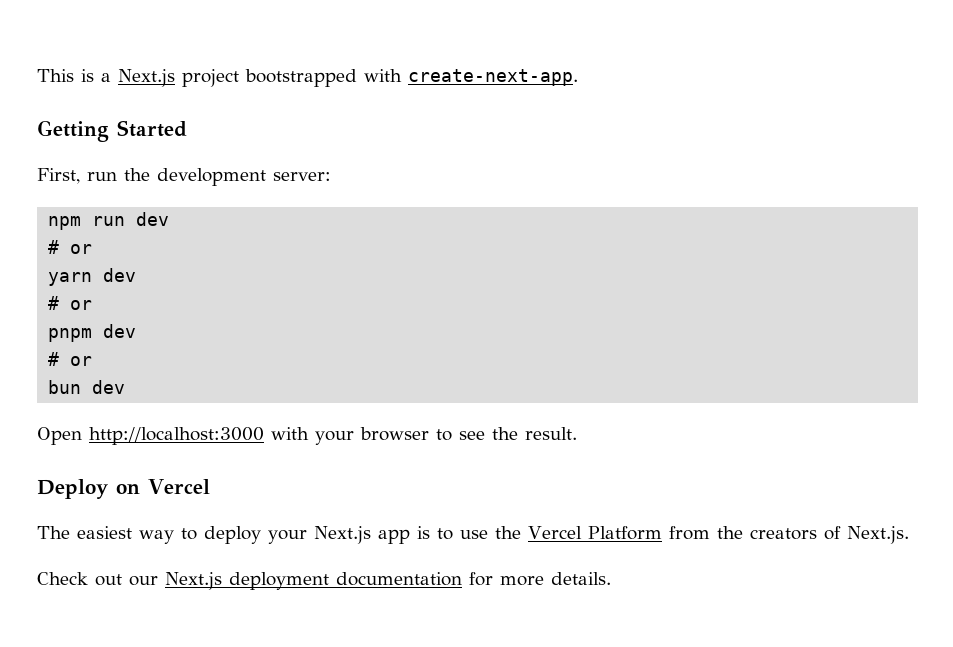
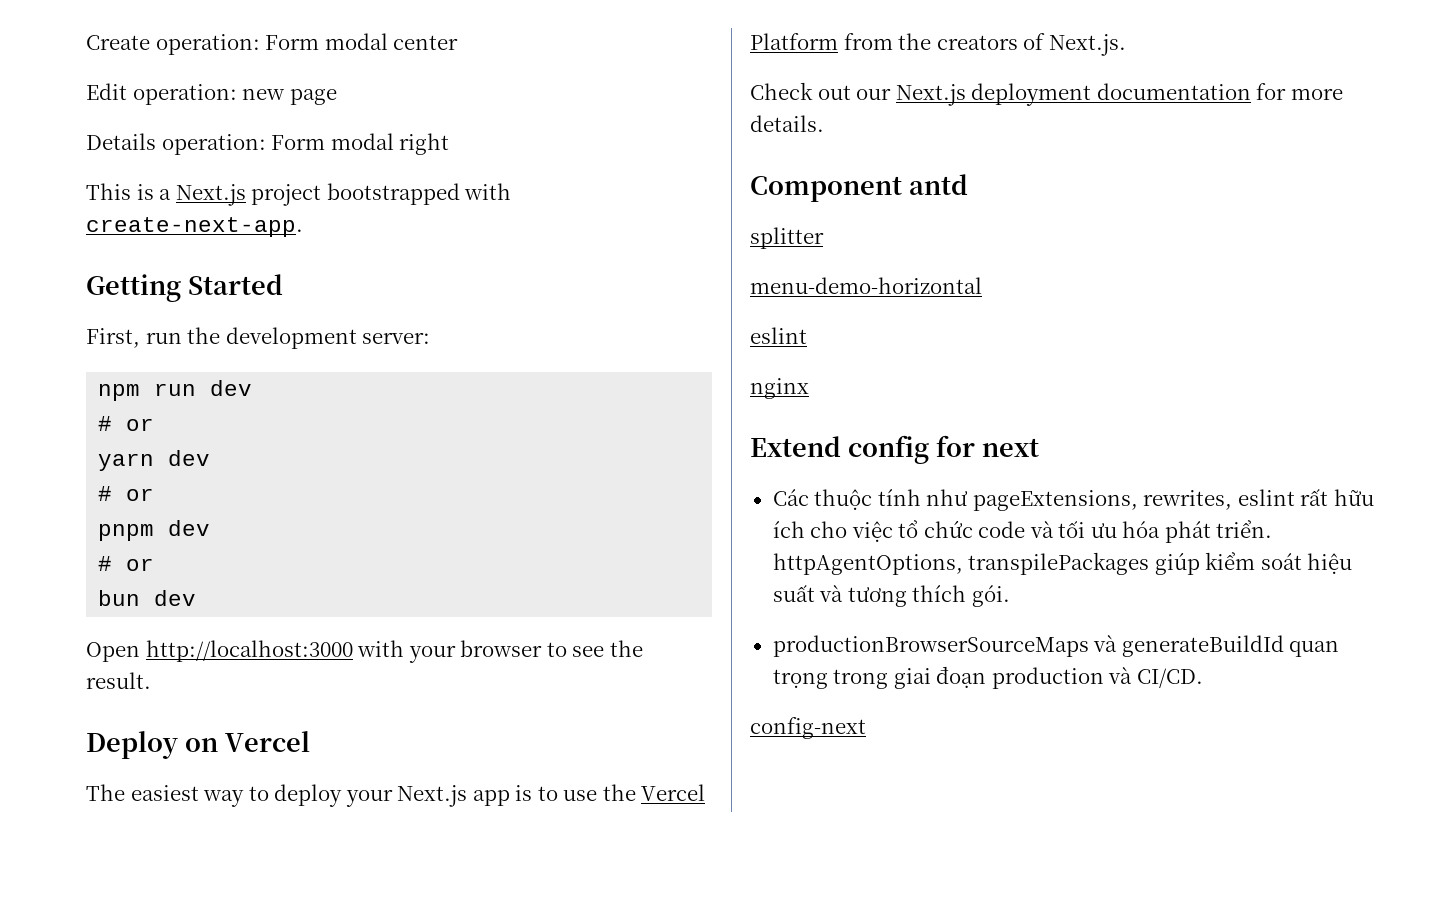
(37, 75) none -> [86,33,459,55] [86,83,337,105] [86,133,450,155] Create operation: Form modal center // Edit operation: new page // Details operation: Form modal right //
(611, 578) none -> [750,174,968,202] [750,227,824,249] [750,277,982,294] [750,327,807,344] [750,378,809,399] [750,435,1039,464] [772,489,1374,511] [772,520,1273,543] [772,552,1353,575] [772,585,1010,607] [772,635,1340,657] [772,666,1203,689] [750,717,866,739] // Component antd // splitter // menu-demo-horizontal // eslint // nginx // Extend config for next // Các thuộc tính như pageExtensions, rewrites, eslint rất hữu ích cho việc tổ chức code và tối ưu hóa phát triển. httpAgentOptions, transpilePackages giúp kiểm soát hiệu suất và tương thích gói. // productionBrowserSourceMaps và generateBuildId quan trọng trong giai đoạn production và CI/CD. // config-next

